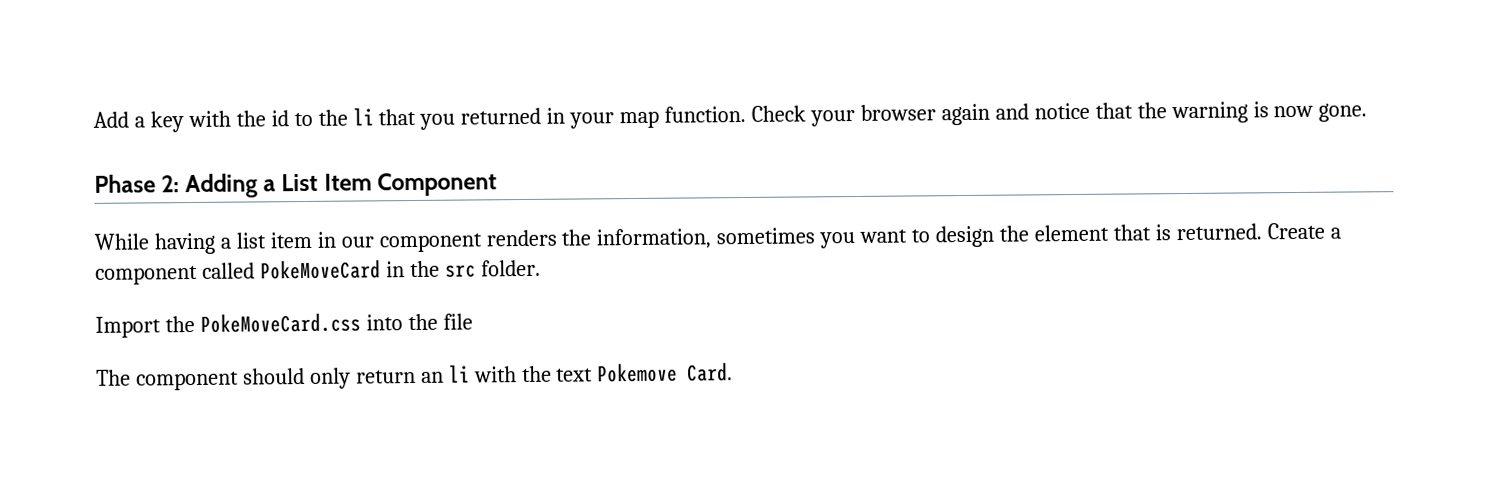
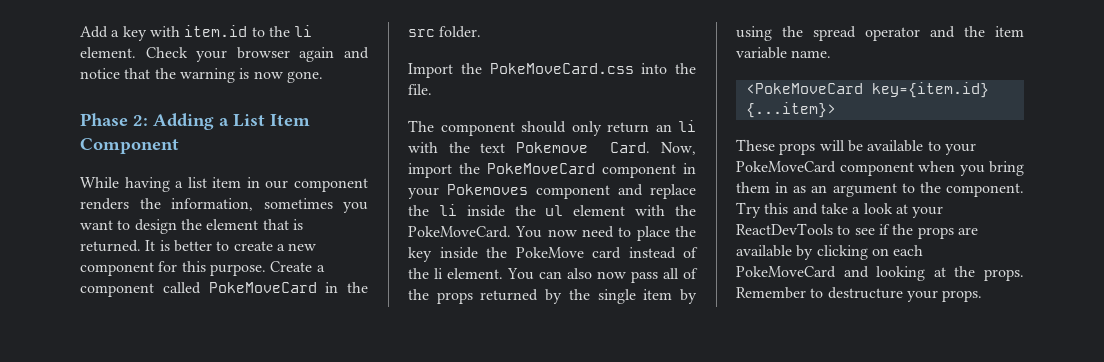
[235,110,289,127] the id -> [184,25,248,37] item.id
[378,105,747,130] that you returned in your map function. -> [80,47,136,58] element.
(1262, 232) none -> [145,240,317,252] [80,261,266,276] It is better to create a new component for this purpose.
[442,313,473,330] file -> [408,84,432,95] file.
(734, 372) none -> [661,142,696,155] [408,163,696,178] [408,184,696,199] [408,204,696,217] [408,226,696,241] [408,247,698,262] [408,268,698,283] [408,289,697,304] [736,26,1024,41] [736,47,832,59] [745,82,989,98] [745,102,836,118] [736,139,976,155] [736,161,1024,176] [736,182,1024,197] [736,202,944,218] [736,223,978,239] [736,245,924,260] [736,266,1024,281] [736,287,983,302] Now, import the PokeMoveCard component in your Pokemoves component and replace the li inside the ul element with the PokeMoveCard. You now need to place the key inside the PokeMove card instead of the li element. You can also now pass all of the props returned by the single item by using the spread operator and the item variable name. // <PokeMoveCard key={item.id} {...item}> // These props will be available to your PokeMoveCard component when you bring them in as an argument to the component. Try this and take a look at your ReactDevTools to see if the props are available by clicking on each PokeMoveCard and looking at the props. Remember to destructure your props.

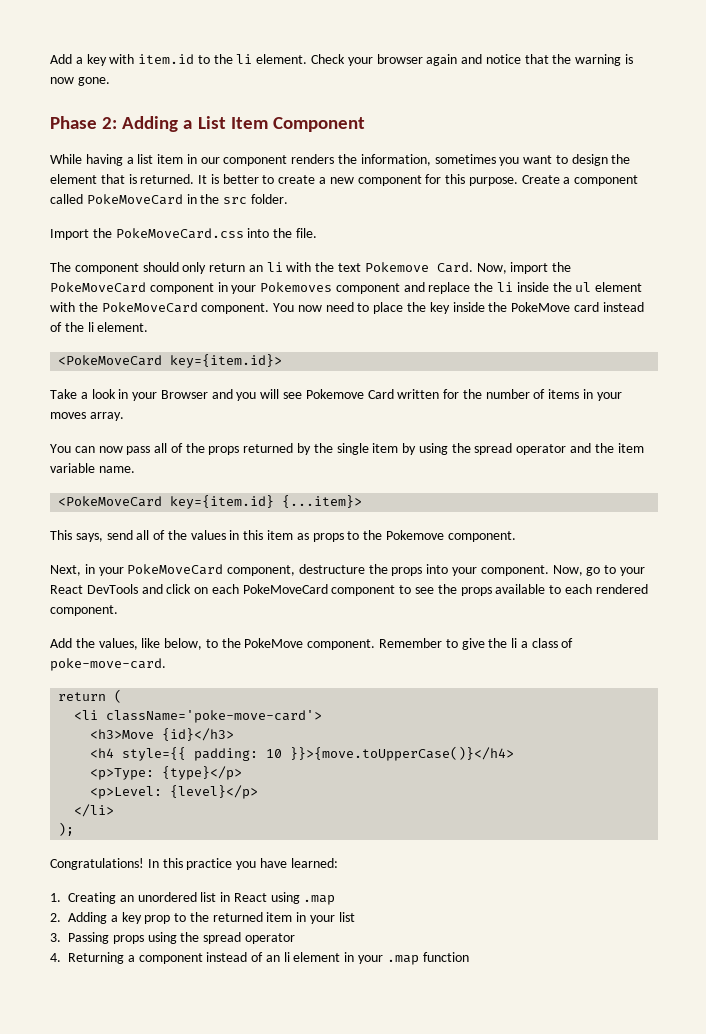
[408,226,511,238] PokeMoveCard. -> [101,302,270,314] PokeMoveCard component.
(503, 273) none -> [58,354,283,368] [50,389,622,401] [50,412,124,421] // <PokeMoveCard key={item.id}> // Take a look in your Browser and you will see Pokemove Card written for the number of items in your moves array. //
[567,268,592,279] also -> (95, 449) none
[736,139,976,155] [736,161,1024,176] [736,182,1024,197] [736,202,944,218] [736,223,978,239] [736,245,924,260] [736,266,1024,281] [736,287,983,302] These props will be available to your PokeMoveCard component when you bring them in as an argument to the component. Try this and take a look at your ReactDevTools to see if the props are available by clicking on each PokeMoveCard and looking at the props. Remember to destructure your props. -> [50,530,516,542] [50,564,645,576] [50,584,648,596] [50,605,118,616] [50,638,574,650] [50,658,166,671] [58,689,123,703] [74,710,323,723] [90,728,235,741] [90,746,515,761] [90,766,243,780] [90,785,259,799] [74,804,115,817] [58,822,75,836] [50,858,338,870] [50,892,336,905] [50,912,355,924] [50,932,295,944] [50,952,469,965] This says, send all of the values in this item as props to the Pokemove component. // Next, in your PokeMoveCard component, destructure the props into your component. Now, go to your React DevTools and click on each PokeMoveCard component to see the props available to each rendered component. // Add the values, like below, to the PokeMove component. Remember to give the li a class of poke-move-card. // return ( // <li className='poke-move-card'> // <h3>Move {id}</h3> // <h4 style={{ padding: 10 }}>{move.toUpperCase()}</h4> // <p>Type: {type}</p> // <p>Level: {level}</p> // </li> // ); // Congratulations! In this practice you have learned: // 1. Creating an unordered list in React using .map // 2. Adding a key prop to the returned item in your list // 3. Passing props using the spread operator // 4. Returning a component instead of an li element in your .map function

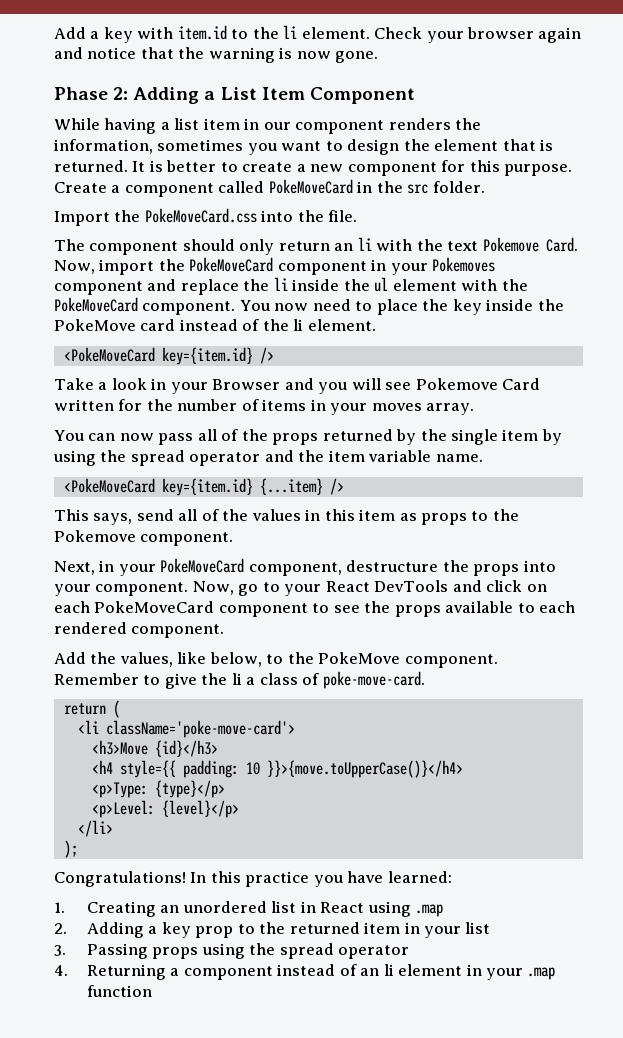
[170,354,283,368] key={item.id}> -> [161,347,274,365] key={item.id} />
[282,495,363,508] {...item}> -> [259,478,344,495] {...item} />

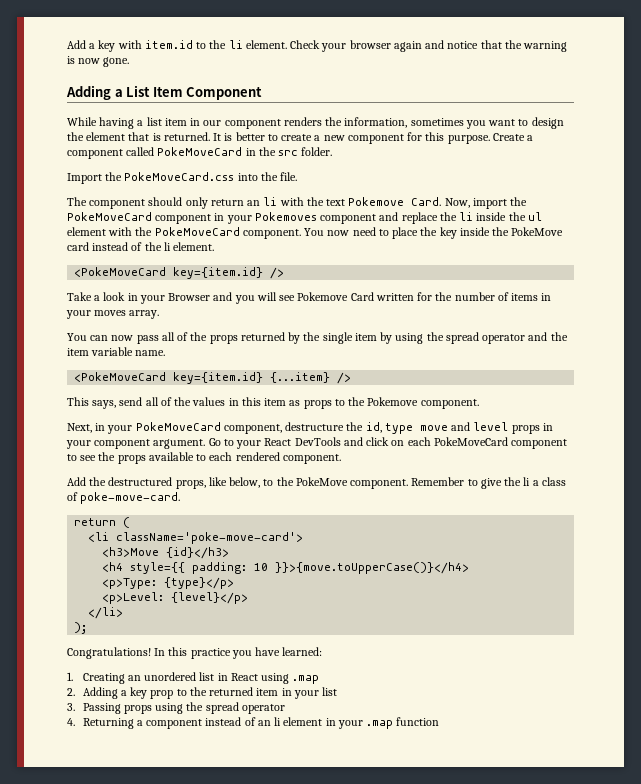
[54,87,129,100] Phase 2: -> (130, 62) none
[473,560,556,576] [54,581,259,596] props into your component. Now, go -> [365,422,553,434] [66,438,221,449] id, type move and level props in your component argument. Go
[119,652,173,667] values, -> [108,477,206,489] destructured props,

